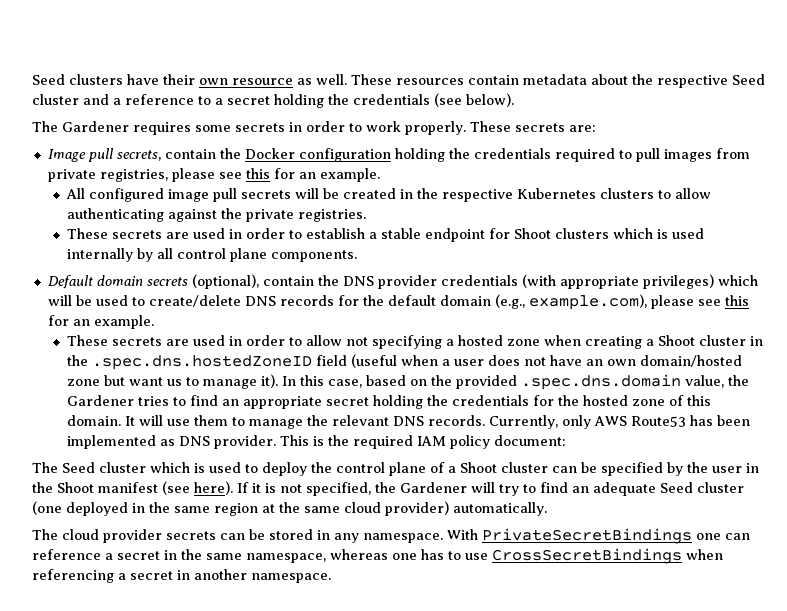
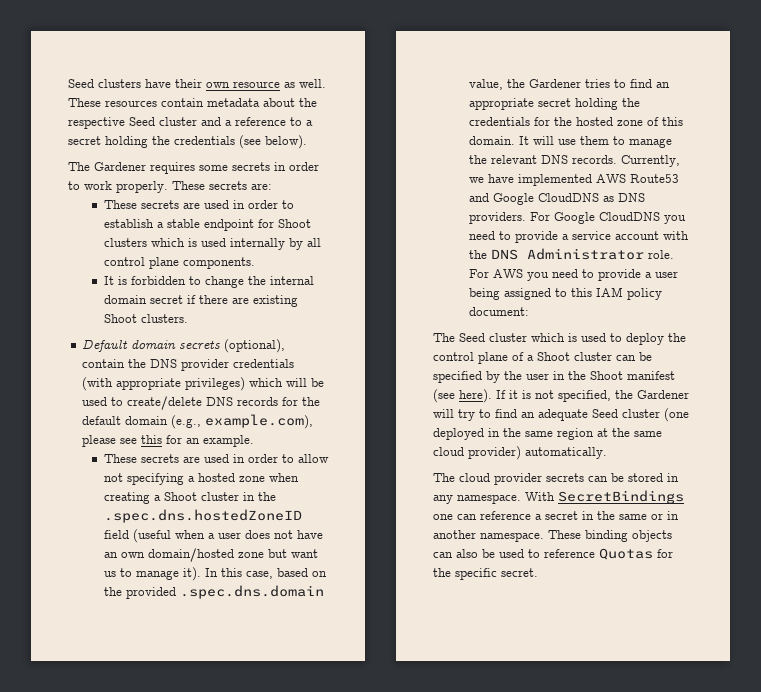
[47,148,750,162] [47,168,380,182] [66,188,712,202] [67,208,367,222] // Image pull secrets, contain the Docker configuration holding the credentials required to pull images from private registries, please see this for an example. // All configured image pull secrets will be created in the respective Kubernetes clusters to allow authenticating against the private registries. -> (272, 186) none
(358, 256) none -> [103,276,314,288] [103,295,298,307] [103,314,188,323] // It is forbidden to change the internal domain secret if there are existing Shoot clusters.
[562,415,751,429] [67,435,414,449] only AWS Route53 has been implemented as DNS provider. This is the required -> [468,174,679,186] [468,193,645,205] [468,212,686,224] [468,231,689,243] [468,248,674,260] [468,269,678,281] [468,288,592,300] we have implemented AWS Route53 and Google CloudDNS as DNS providers. For Google CloudDNS you need to provide a service account with the DNS Administrator role. For AWS you need to provide a user being assigned to this
[482,528,692,544] PrivateSecretBindings -> [558,490,684,504] SecretBindings
[246,548,723,564] [32,569,331,583] namespace, whereas one has to use CrossSecretBindings when referencing a secret in another namespace. -> [651,511,679,520] [433,530,672,542] [433,548,673,560] [433,568,538,580] or in another namespace. These binding objects can also be used to reference Quotas for the specific secret.

